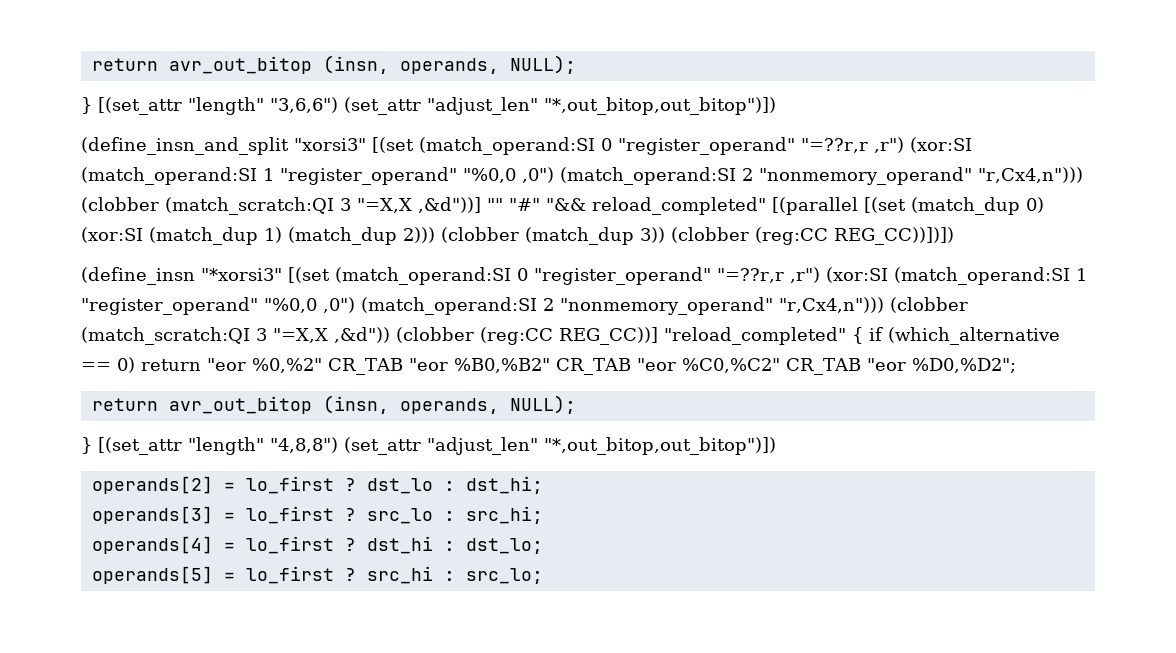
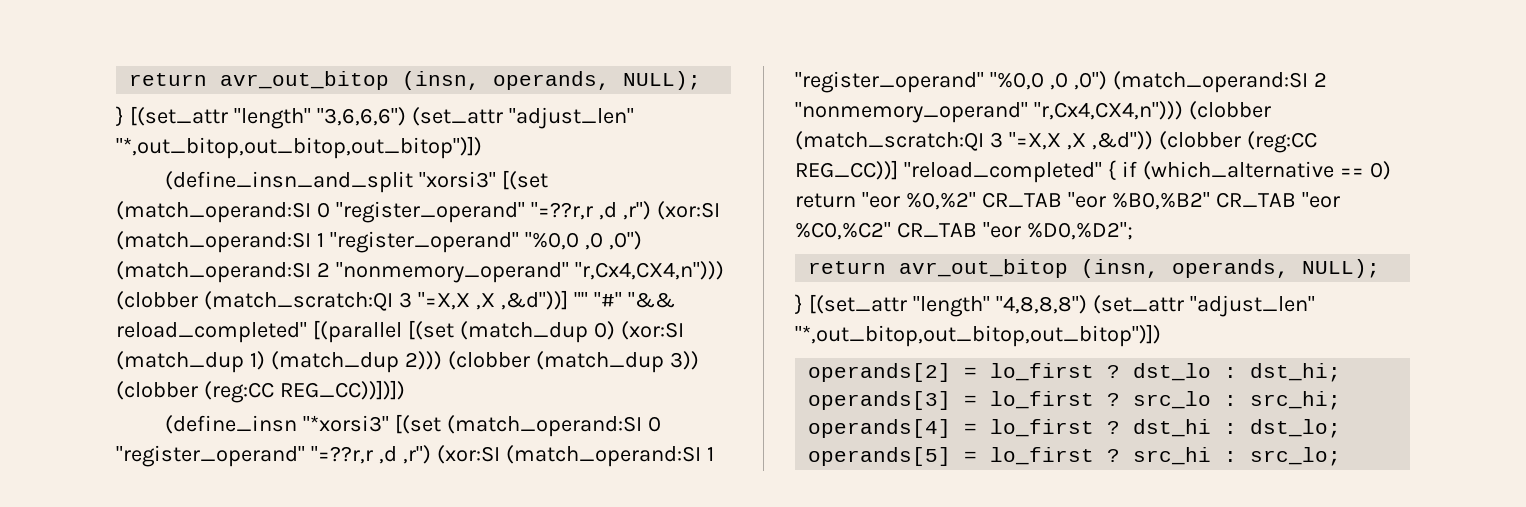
[91,55,576,74] [81,97,776,115] return avr_out_bitop (insn, operands, NULL); // } [(set_attr "length" "3,6,6") (set_attr "adjust_len" "*,out_bitop,out_bitop")]) -> [129,71,702,90] [116,106,634,129] [116,136,482,159] return avr_out_bitop (insn, operands, NULL); // } [(set_attr "length" "3,6,6,6") (set_attr "adjust_len" "*,out_bitop,out_bitop,out_bitop")])
[873,137,972,153] [81,167,1083,185] [81,197,412,215] ,r") (xor:SI (match_operand:SI 1 "register_operand" "%0,0 ,0") (match_operand:SI 2 "nonmemory_operand" "r,Cx4,n"))) (clobber (match_scratch:QI 3 "=X,X -> [598,201,720,220] [116,231,642,253] [116,261,724,283] [116,291,495,311] ,d ,r") (xor:SI (match_operand:SI 1 "register_operand" "%0,0 ,0 ,0") (match_operand:SI 2 "nonmemory_operand" "r,Cx4,CX4,n"))) (clobber (match_scratch:QI 3 "=X,X ,X
[789,267,1087,285] [81,297,968,315] [81,327,328,345] ,r") (xor:SI (match_operand:SI 1 "register_operand" "%0,0 ,0") (match_operand:SI 2 "nonmemory_operand" "r,Cx4,n"))) (clobber (match_scratch:QI 3 "=X,X -> [378,445,714,467] [795,71,1327,93] [795,101,1271,123] [795,131,1086,151] ,d ,r") (xor:SI (match_operand:SI 1 "register_operand" "%0,0 ,0 ,0") (match_operand:SI 2 "nonmemory_operand" "r,Cx4,CX4,n"))) (clobber (match_scratch:QI 3 "=X,X ,X
[270,437,776,455] "4,8,8") (set_attr "adjust_len" "*,out_bitop,out_bitop")]) -> [995,295,1315,317] [795,324,1161,347] "4,8,8,8") (set_attr "adjust_len" "*,out_bitop,out_bitop,out_bitop")])

